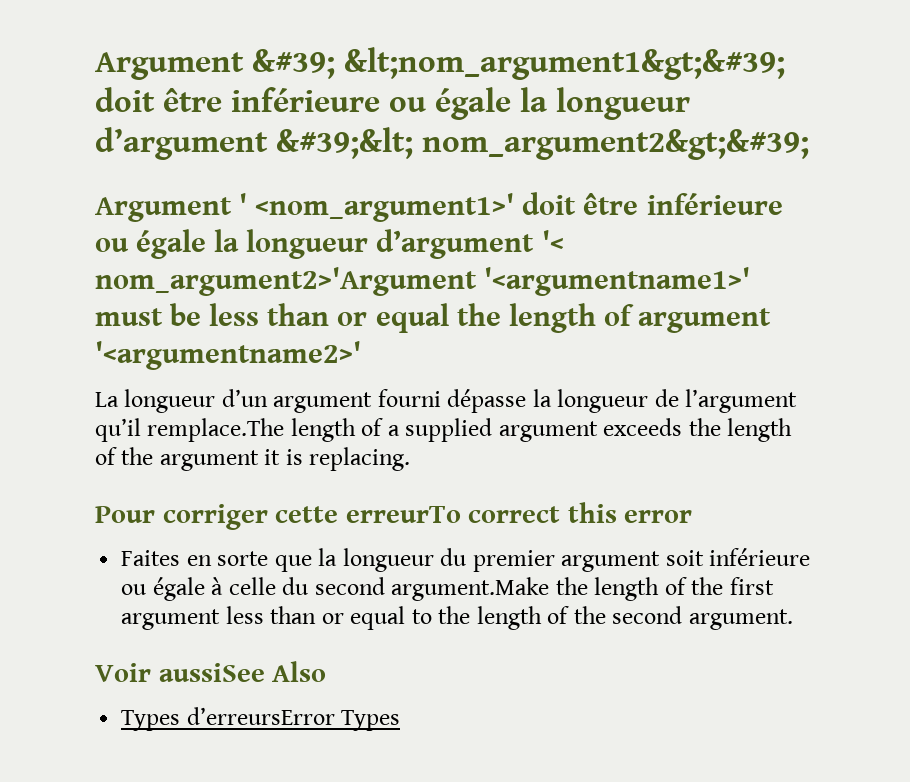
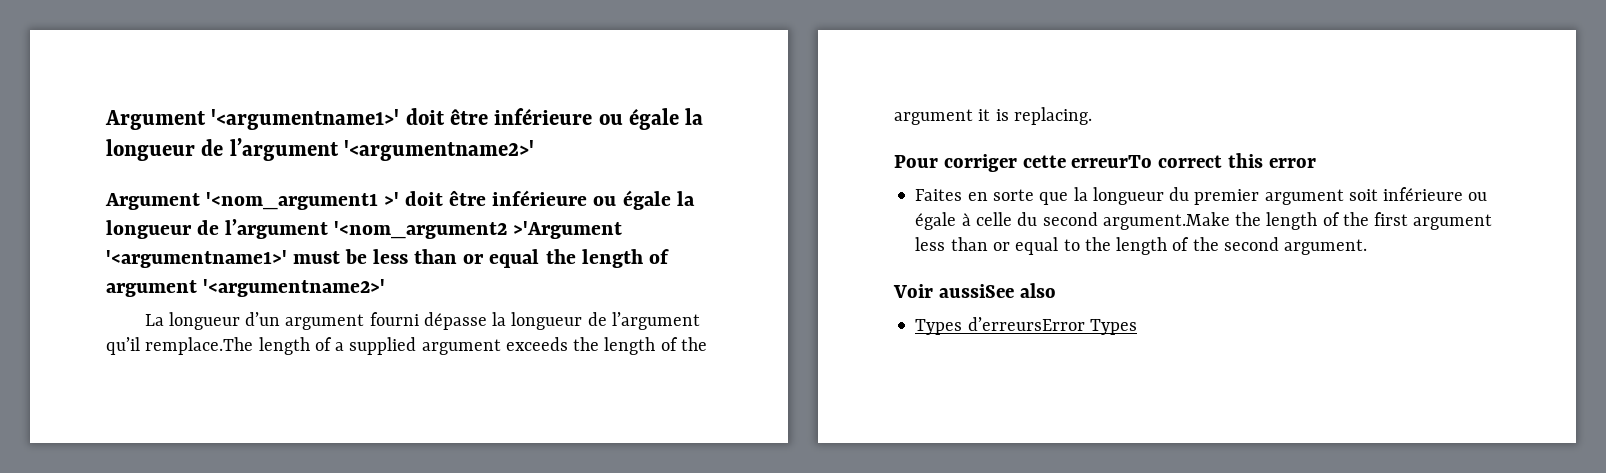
[95,47,785,80] [95,87,690,120] [95,127,809,160] [95,192,783,222] [95,229,564,259] [95,267,477,296] Argument &#39; &lt;nom_argument1&gt;&#39; doit être inférieure ou égale la longueur d’argument &#39;&lt; nom_argument2&gt;&#39; // Argument ' <nom_argument1>' doit être inférieure ou égale la longueur d’argument '< nom_argument2>'Argument -> [105,108,704,130] [106,138,535,161] [105,190,695,210] [106,219,623,239] Argument '<argumentname1>' doit être inférieure ou égale la longueur de l’argument '<argumentname2>' // Argument '<nom_argument1 >' doit être inférieure ou égale la longueur de l’argument '<nom_argument2 >'Argument
[272,661,327,682] Also -> [1019,283,1056,298] also

